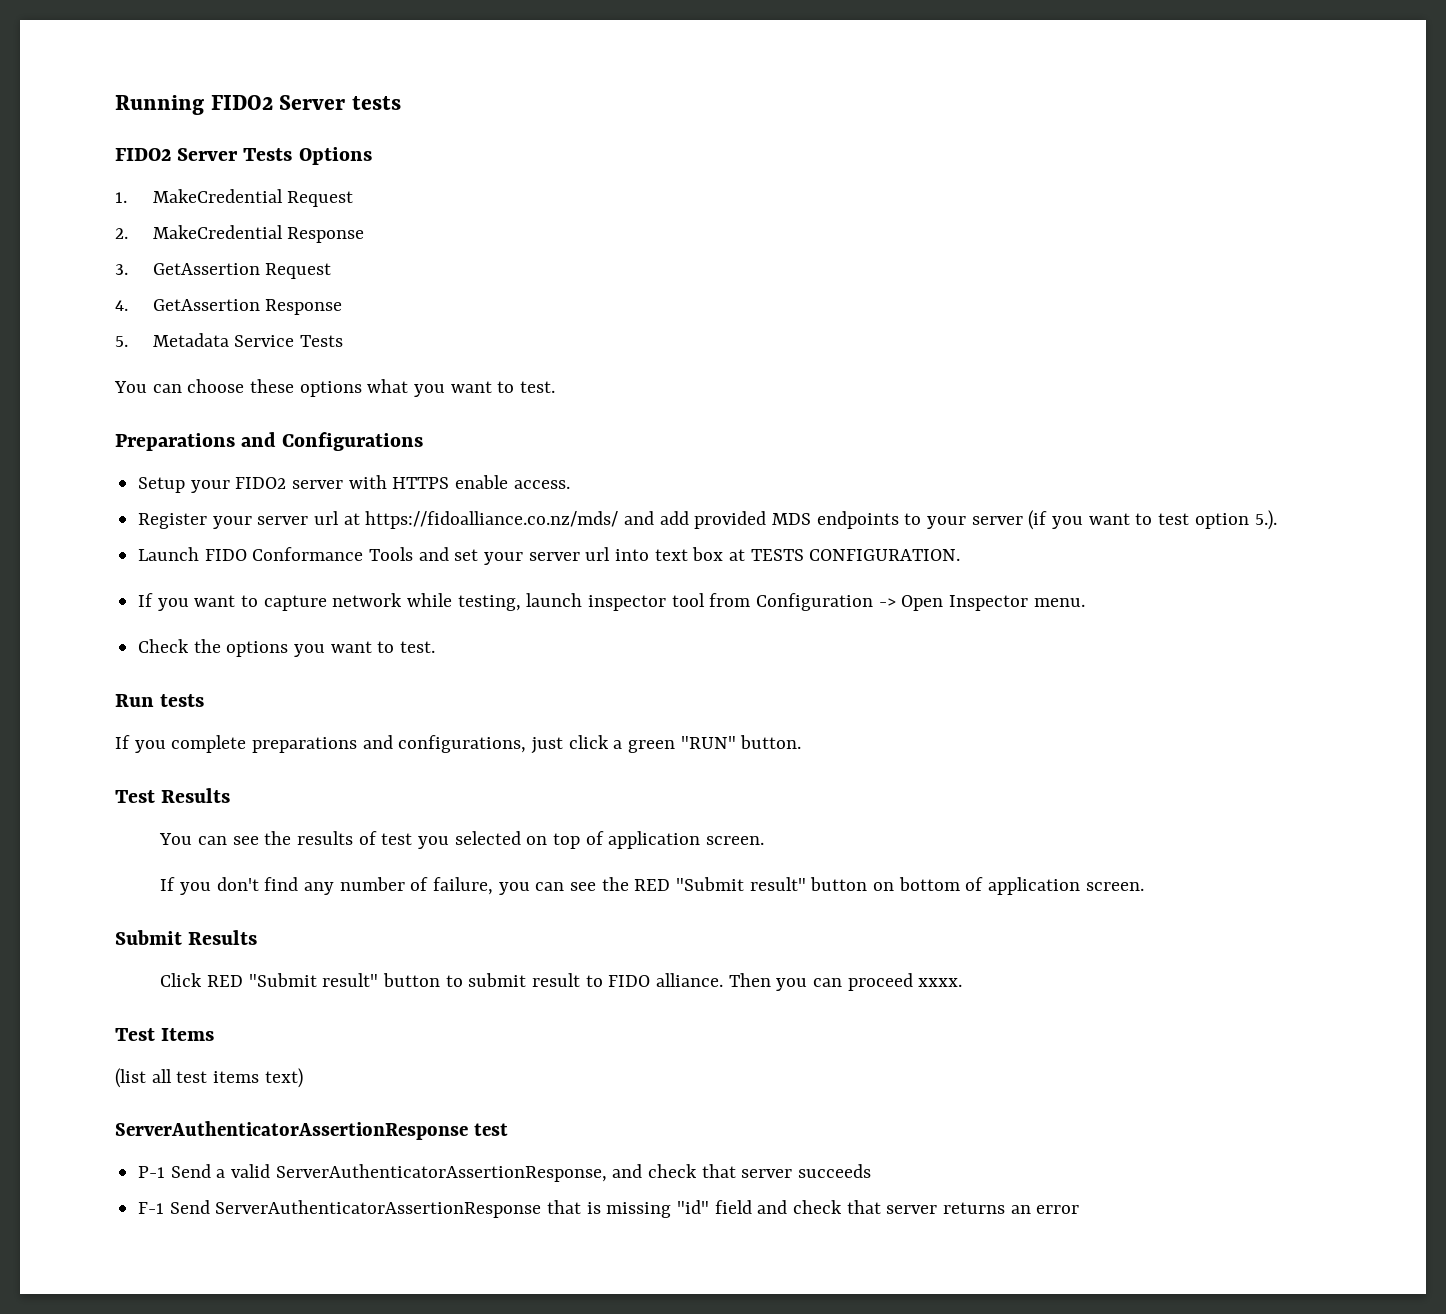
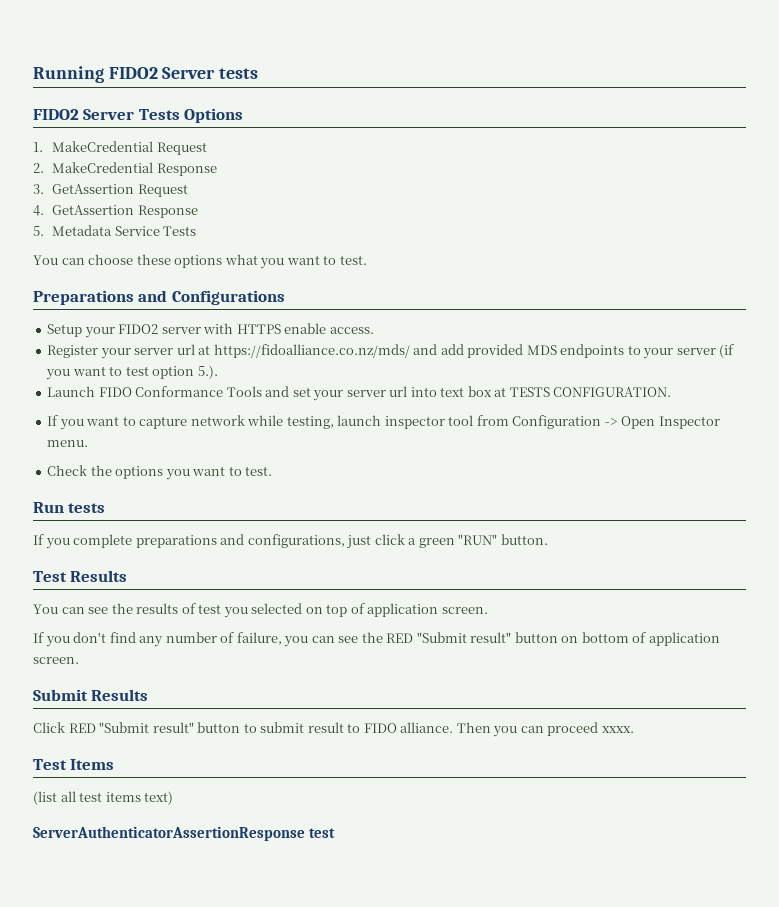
[138,1164,872,1182] [138,1200,1080,1218] // P-1 Send a valid ServerAuthenticatorAssertionResponse, and check that server succeeds // F-1 Send ServerAuthenticatorAssertionResponse that is missing "id" field and check that server returns an error -> (336, 833) none

